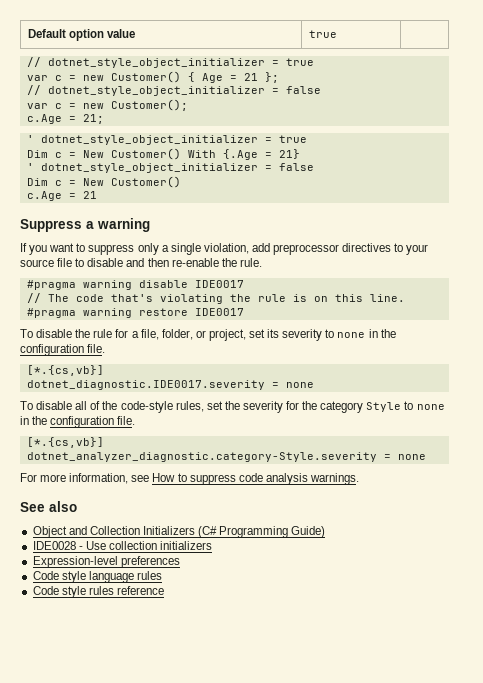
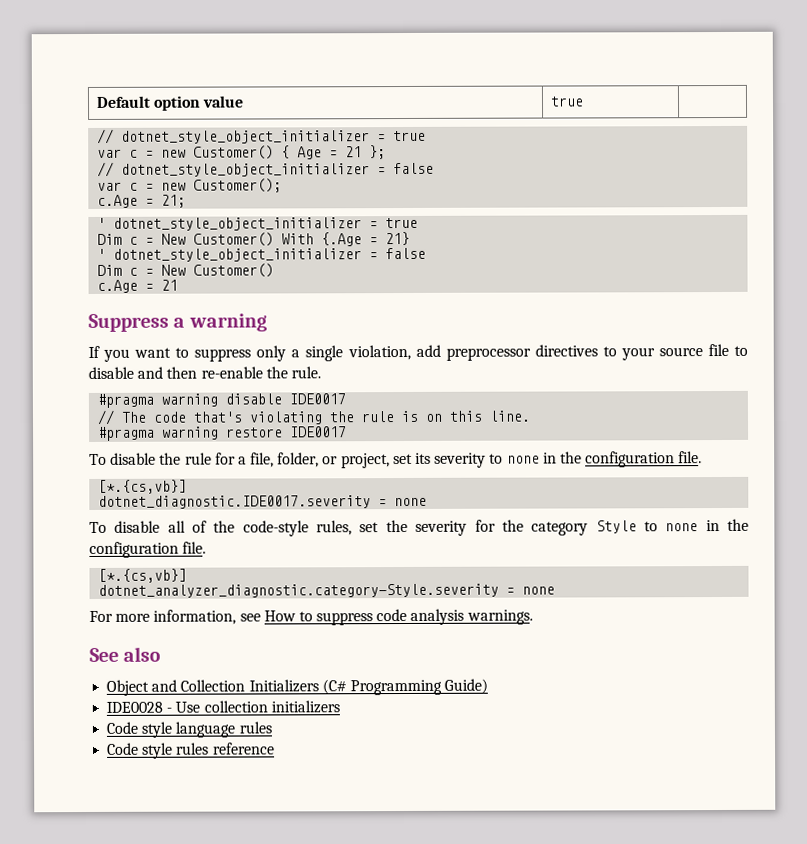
[32,556,180,568] // Expression-level preferences -> (340, 707) none

